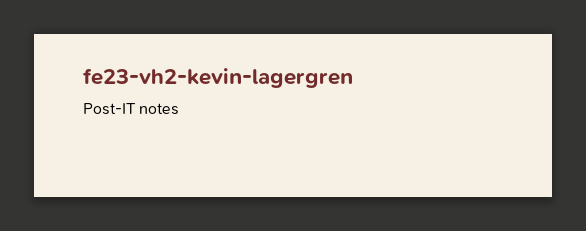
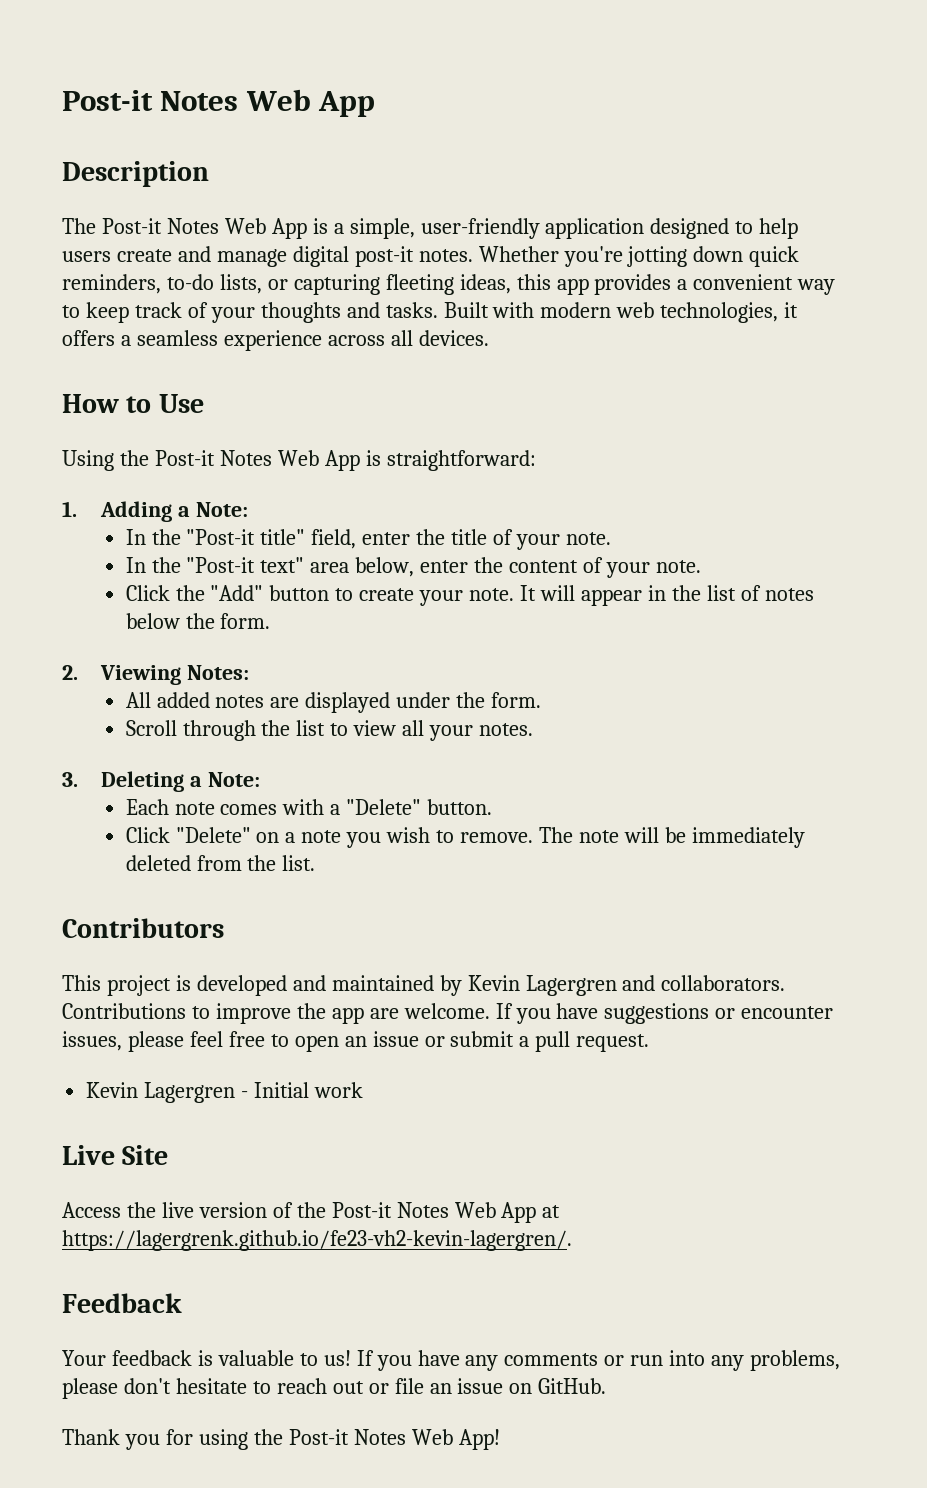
[83,68,353,88] [83,103,180,115] fe23-vh2-kevin-lagergren // Post-IT notes -> [62,89,376,117] [62,161,209,187] [62,218,799,239] [62,246,800,267] [62,274,836,295] [62,302,799,323] [62,330,489,351] [62,394,204,413] [62,450,536,471] [62,501,249,522] [125,529,611,550] [125,557,701,578] [125,585,814,606] [125,613,271,629] [62,665,250,685] [125,692,542,713] [125,720,534,741] [62,771,261,792] [125,799,493,815] [125,827,805,848] [125,855,316,871] [62,918,224,938] [62,975,786,996] [62,1003,834,1024] [62,1031,650,1052] [86,1082,363,1103] [62,1145,169,1165] [62,1202,561,1223] [62,1230,572,1251] [62,1293,182,1313] [62,1350,841,1371] [62,1378,607,1399] [62,1429,500,1450] Post-it Notes Web App // Description // The Post-it Notes Web App is a simple, user-friendly application designed to help users create and manage digital post-it notes. Whether you're jotting down quick reminders, to-do lists, or capturing fleeting ideas, this app provides a convenient way to keep track of your thoughts and tasks. Built with modern web technologies, it offers a seamless experience across all devices. // How to Use // Using the Post-it Notes Web App is straightforward: // 1. Adding a Note: // In the "Post-it title" field, enter the title of your note. // In the "Post-it text" area below, enter the content of your note. // Click the "Add" button to create your note. It will appear in the list of notes below the form. // 2. Viewing Notes: // All added notes are displayed under the form. // Scroll through the list to view all your notes. // 3. Deleting a Note: // Each note comes with a "Delete" button. // Click "Delete" on a note you wish to remove. The note will be immediately deleted from the list. // Contributors // This project is developed and maintained by Kevin Lagergren and collaborators. Contributions to improve the app are welcome. If you have suggestions or encounter issues, please feel free to open an issue or submit a pull request. // Kevin Lagergren - Initial work // Live Site // Access the live version of the Post-it Notes Web App at https://lagergrenk.github.io/fe23-vh2-kevin-lagergren/. // Feedback // Your feedback is valuable to us! If you have any comments or run into any problems, please don't hesitate to reach out or file an issue on GitHub. // Thank you for using the Post-it Notes Web App!

